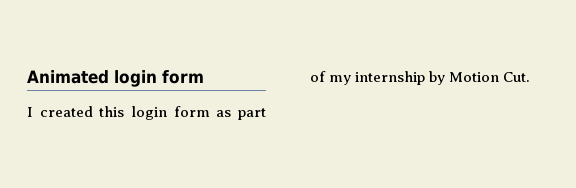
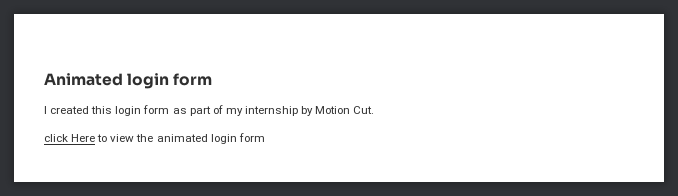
(531, 77) none -> [44,133,265,144] // click Here to view the animated login form

